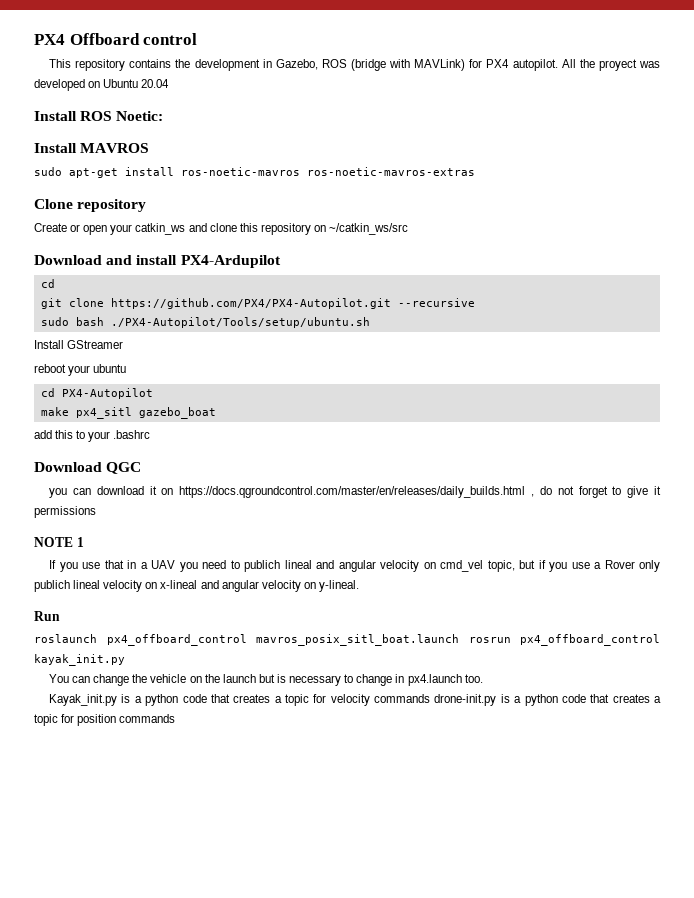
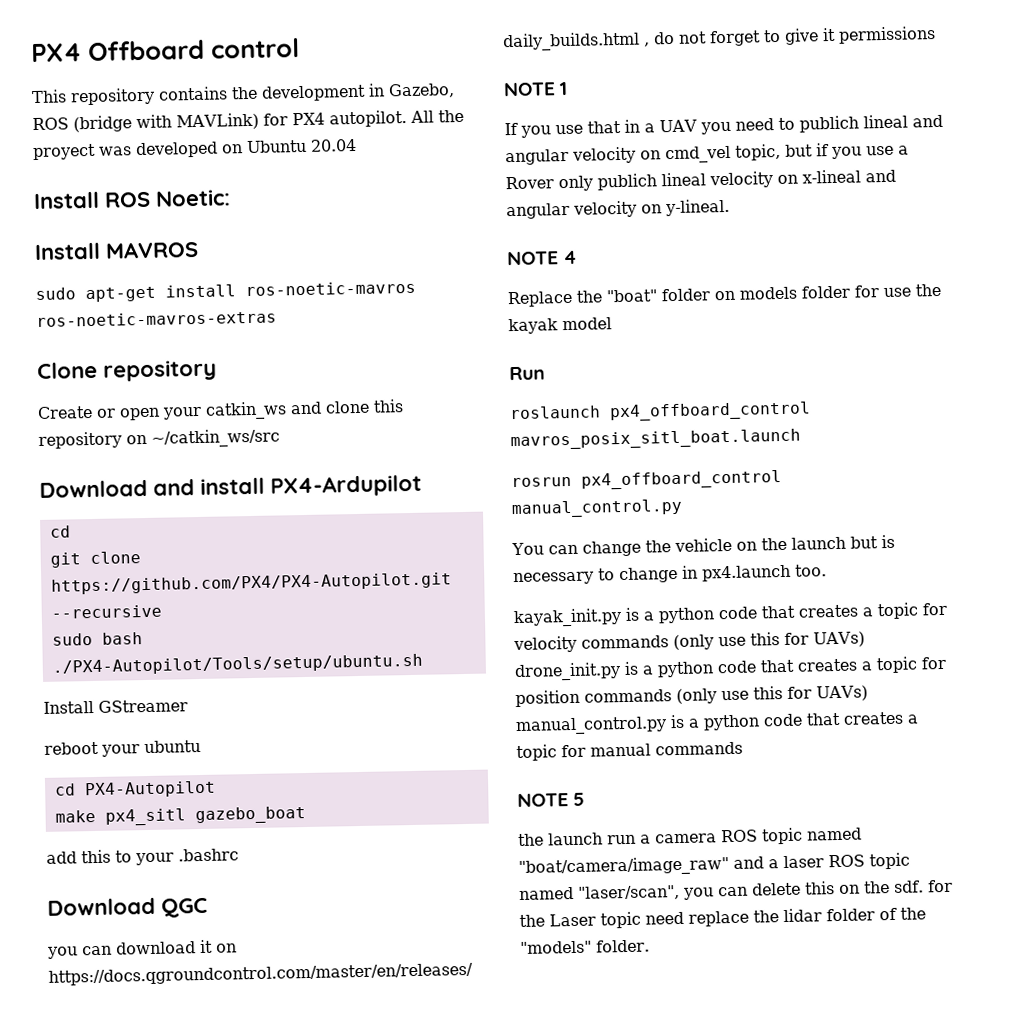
(359, 586) none -> [507,250,578,266] [507,283,941,308] [508,317,612,335] // NOTE 4 // Replace the "boat" folder on models folder for use the kayak model
(459, 640) none -> (801, 439) //
[34,654,125,666] kayak_init.py -> [511,498,683,519] manual_control.py
[49,694,118,706] Kayak_init.py -> [513,608,622,628] kayak_init.py
[434,694,497,706] drone-init.py -> [673,631,865,651] [514,662,621,682] (only use this for UAVs) drone_init.py
(176, 718) none -> [676,685,868,705] [515,711,919,736] [516,741,743,762] [517,792,586,808] [518,827,862,847] [518,852,910,878] [519,879,953,901] [519,907,926,929] [520,939,650,954] (only use this for UAVs) manual_control.py is a python code that creates a topic for manual commands // NOTE 5 // the launch run a camera ROS topic named "boat/camera/image_raw" and a laser ROS topic named "laser/scan", you can delete this on the sdf. for the Laser topic need replace the lidar folder of the "models" folder.

